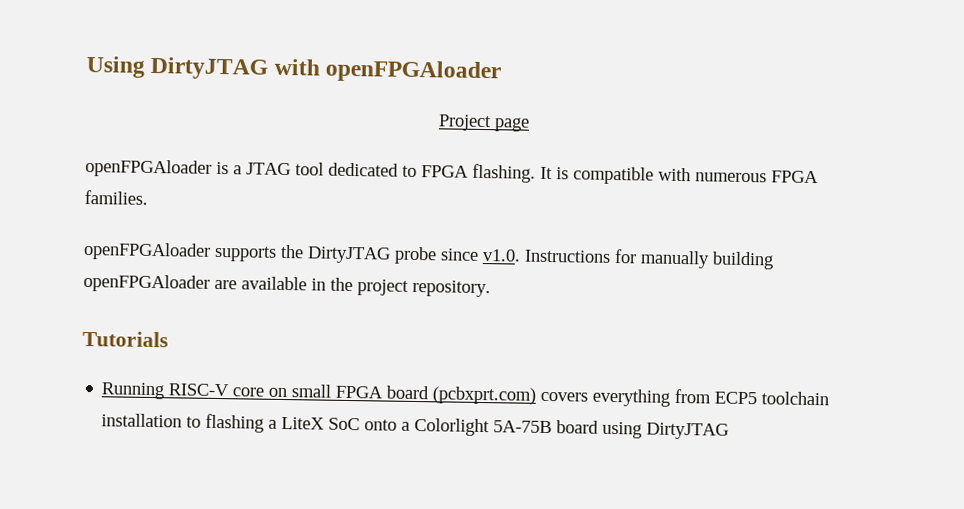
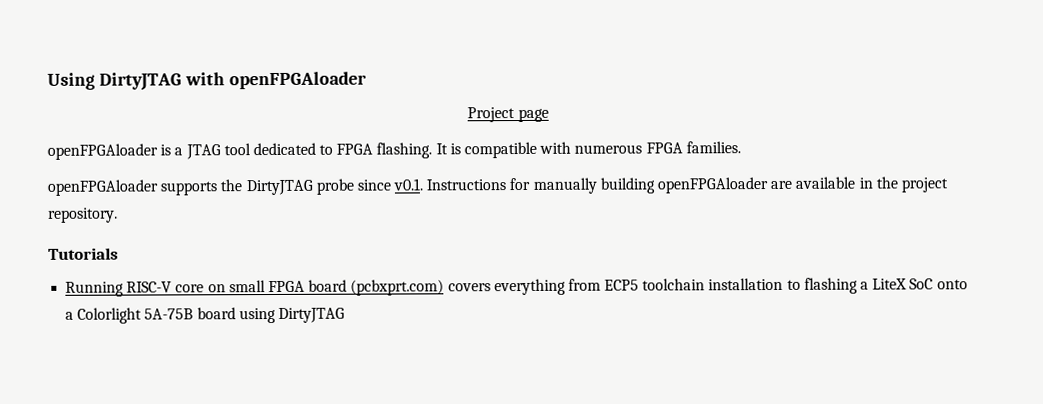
[482,249,521,262] v1.0. -> [393,178,424,191] v0.1.

